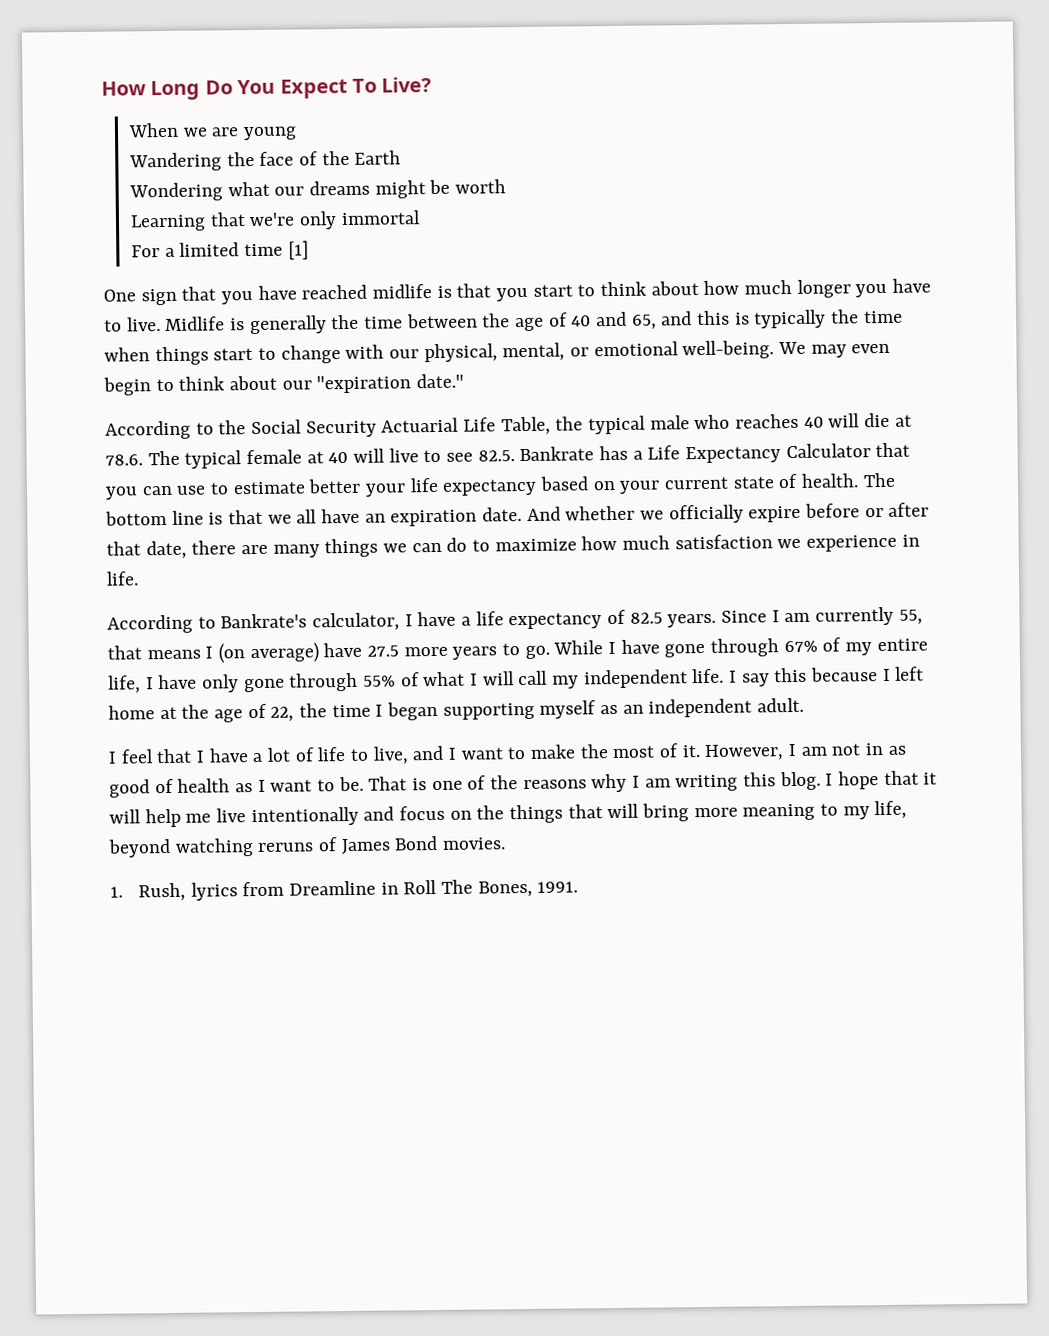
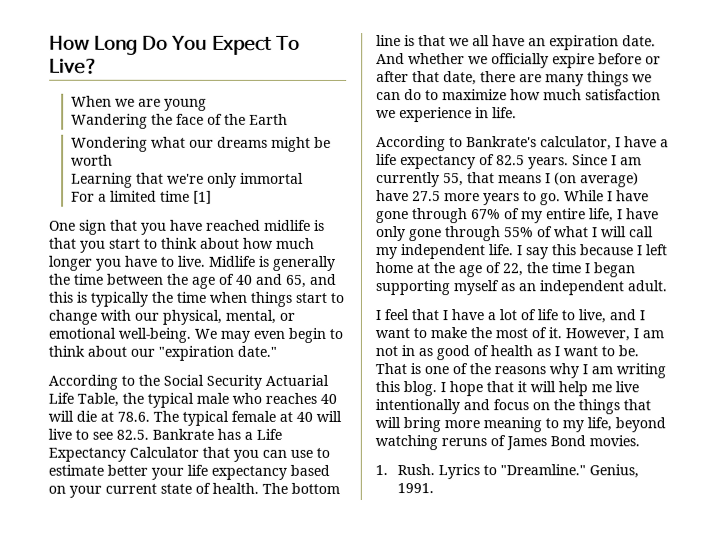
[137,879,533,902] Rush, lyrics from Dreamline in Roll The Bones, -> [396,464,639,480] Rush. Lyrics to "Dreamline." Genius,

